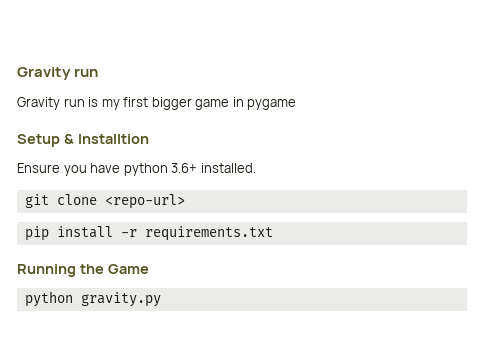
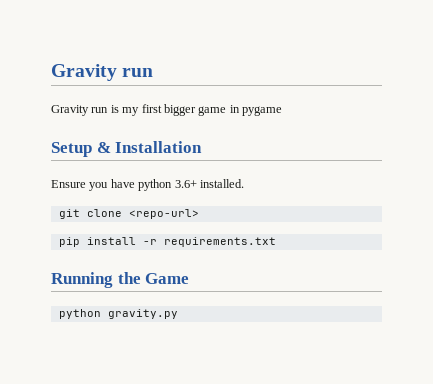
[77,134,149,144] Installtion -> [115,141,203,153] Installation

